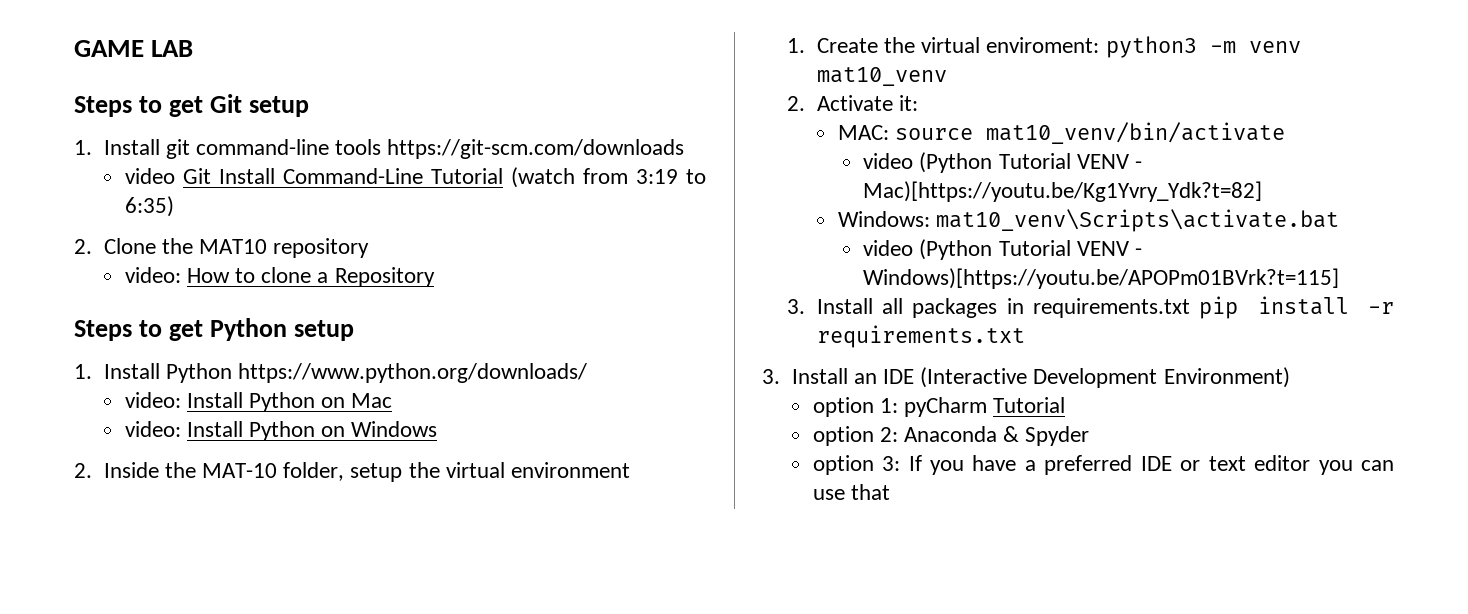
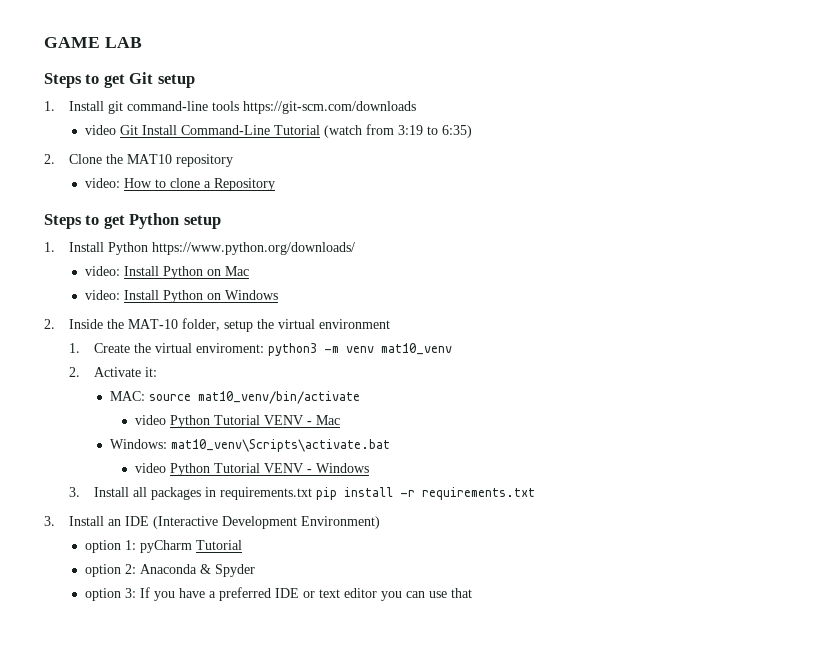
[919,152,1143,173] [863,181,1263,202] (Python Tutorial VENV - Mac)[https://youtu.be/Kg1Yvry_Ydk?t=82] -> [169,415,340,428] Python Tutorial VENV - Mac
[919,239,1143,260] [863,268,1340,289] (Python Tutorial VENV - Windows)[https://youtu.be/APOPm01BVrk?t=115] -> [169,463,369,476] Python Tutorial VENV - Windows

